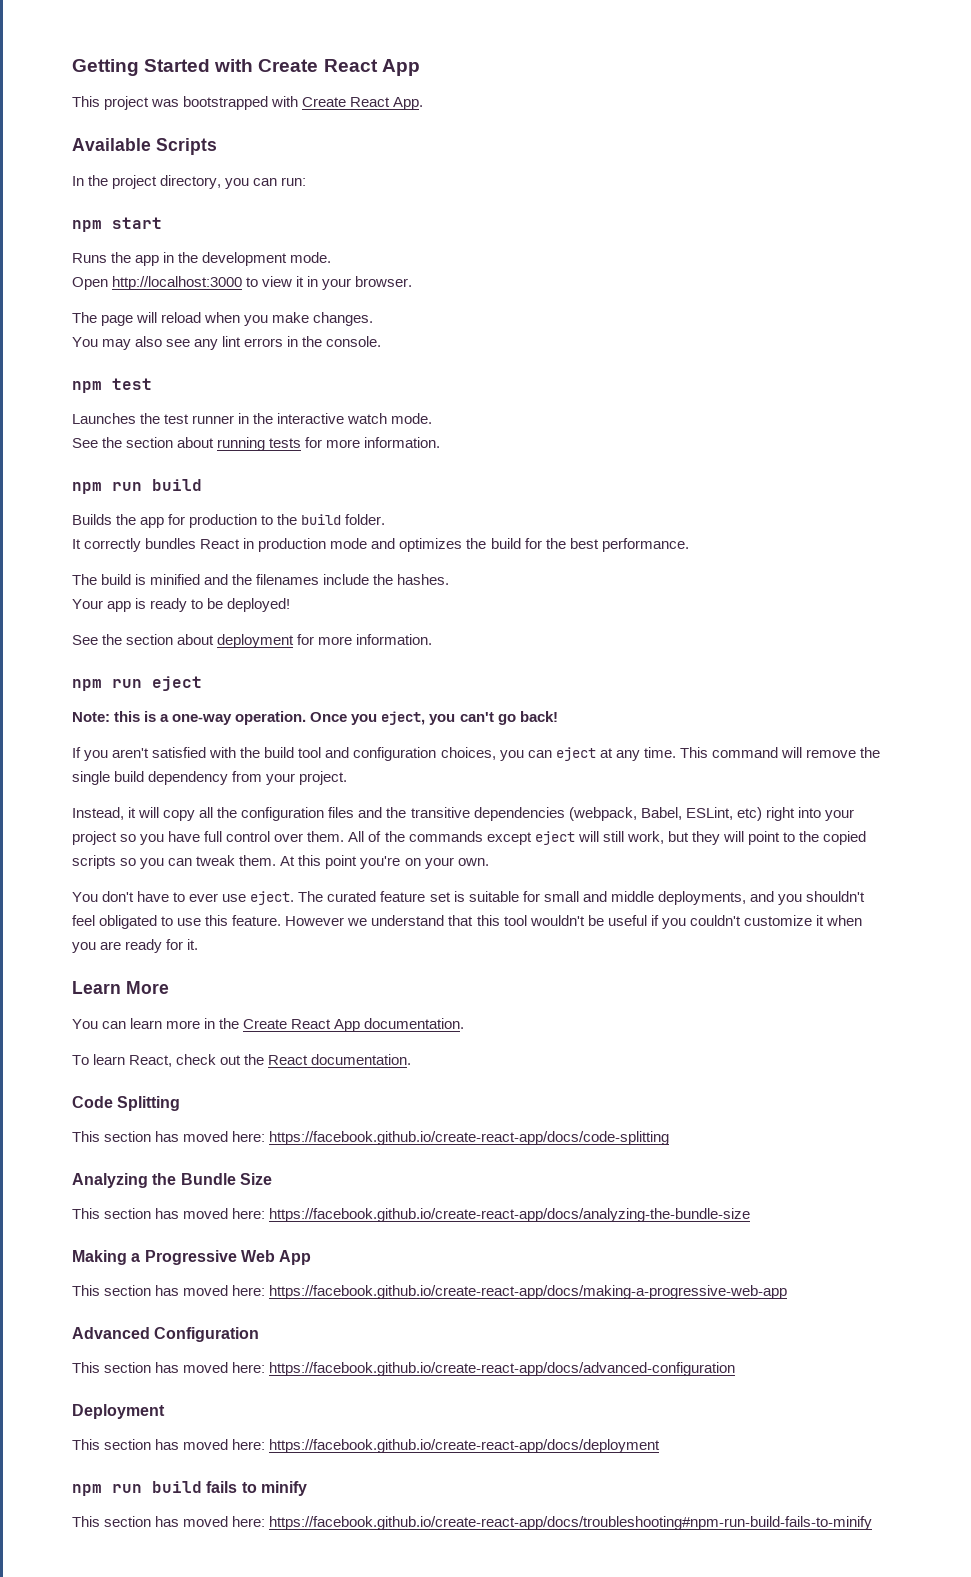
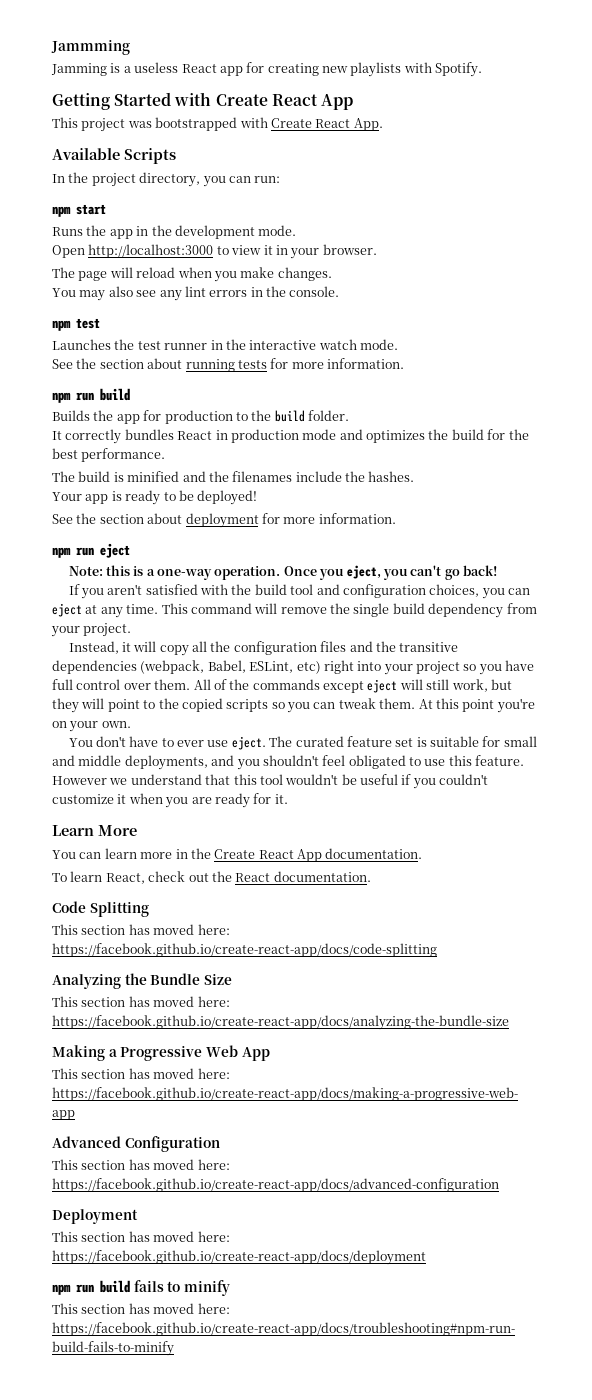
(72, 67) none -> [51,40,130,55] [51,62,483,77] Jammming // Jamming is a useless React app for creating new playlists with Spotify. //

